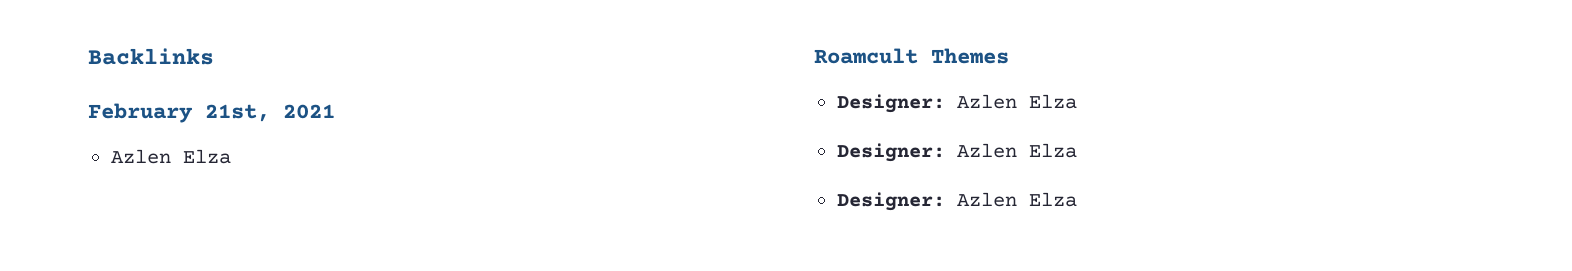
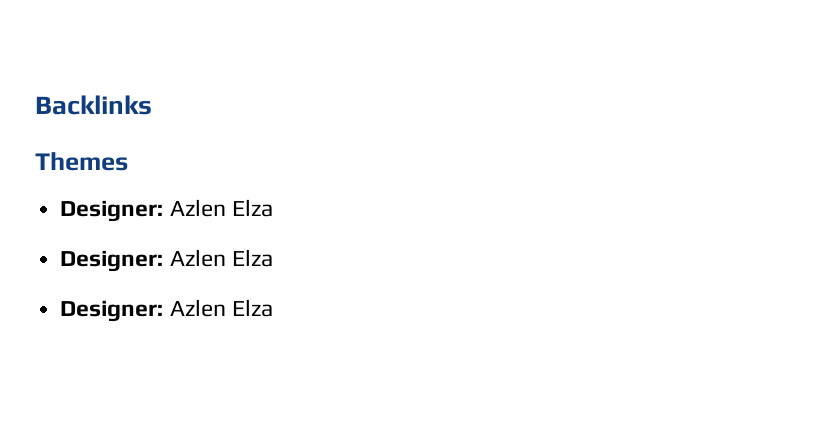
[88,103,335,123] [110,149,231,164] [814,48,918,64] February 21st, 2021 // Azlen Elza // Roamcult -> (152, 105) none

